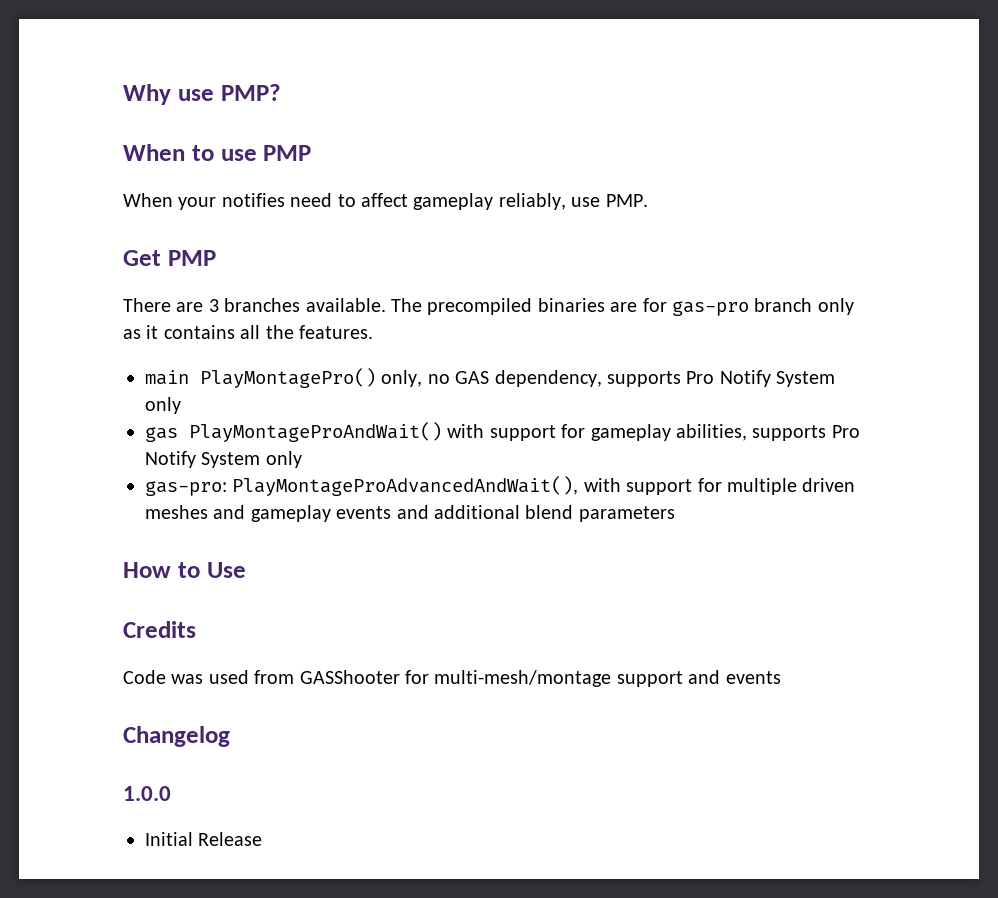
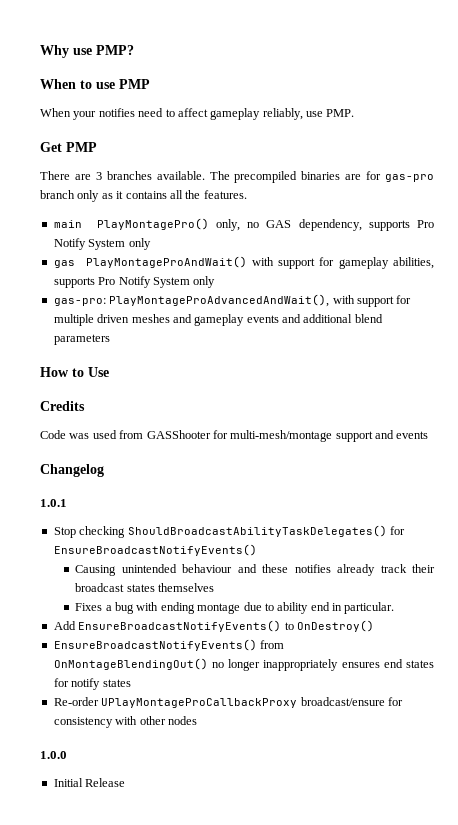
(230, 736) none -> [40,499,67,507] [53,525,405,538] [53,544,257,556] [75,564,436,576] [75,583,215,592] [75,602,395,614] [53,620,374,632] [53,639,285,651] [53,658,434,671] [53,678,131,690] [53,697,403,708] [53,716,197,728] // 1.0.1 // Stop checking ShouldBroadcastAbilityTaskDelegates() for EnsureBroadcastNotifyEvents() // Causing unintended behaviour and these notifies already track their broadcast states themselves // Fixes a bug with ending montage due to ability end in particular. // Add EnsureBroadcastNotifyEvents() to OnDestroy() // EnsureBroadcastNotifyEvents() from OnMontageBlendingOut() no longer inappropriately ensures end states for notify states // Re-order UPlayMontageProCallbackProxy broadcast/ensure for consistency with other nodes

